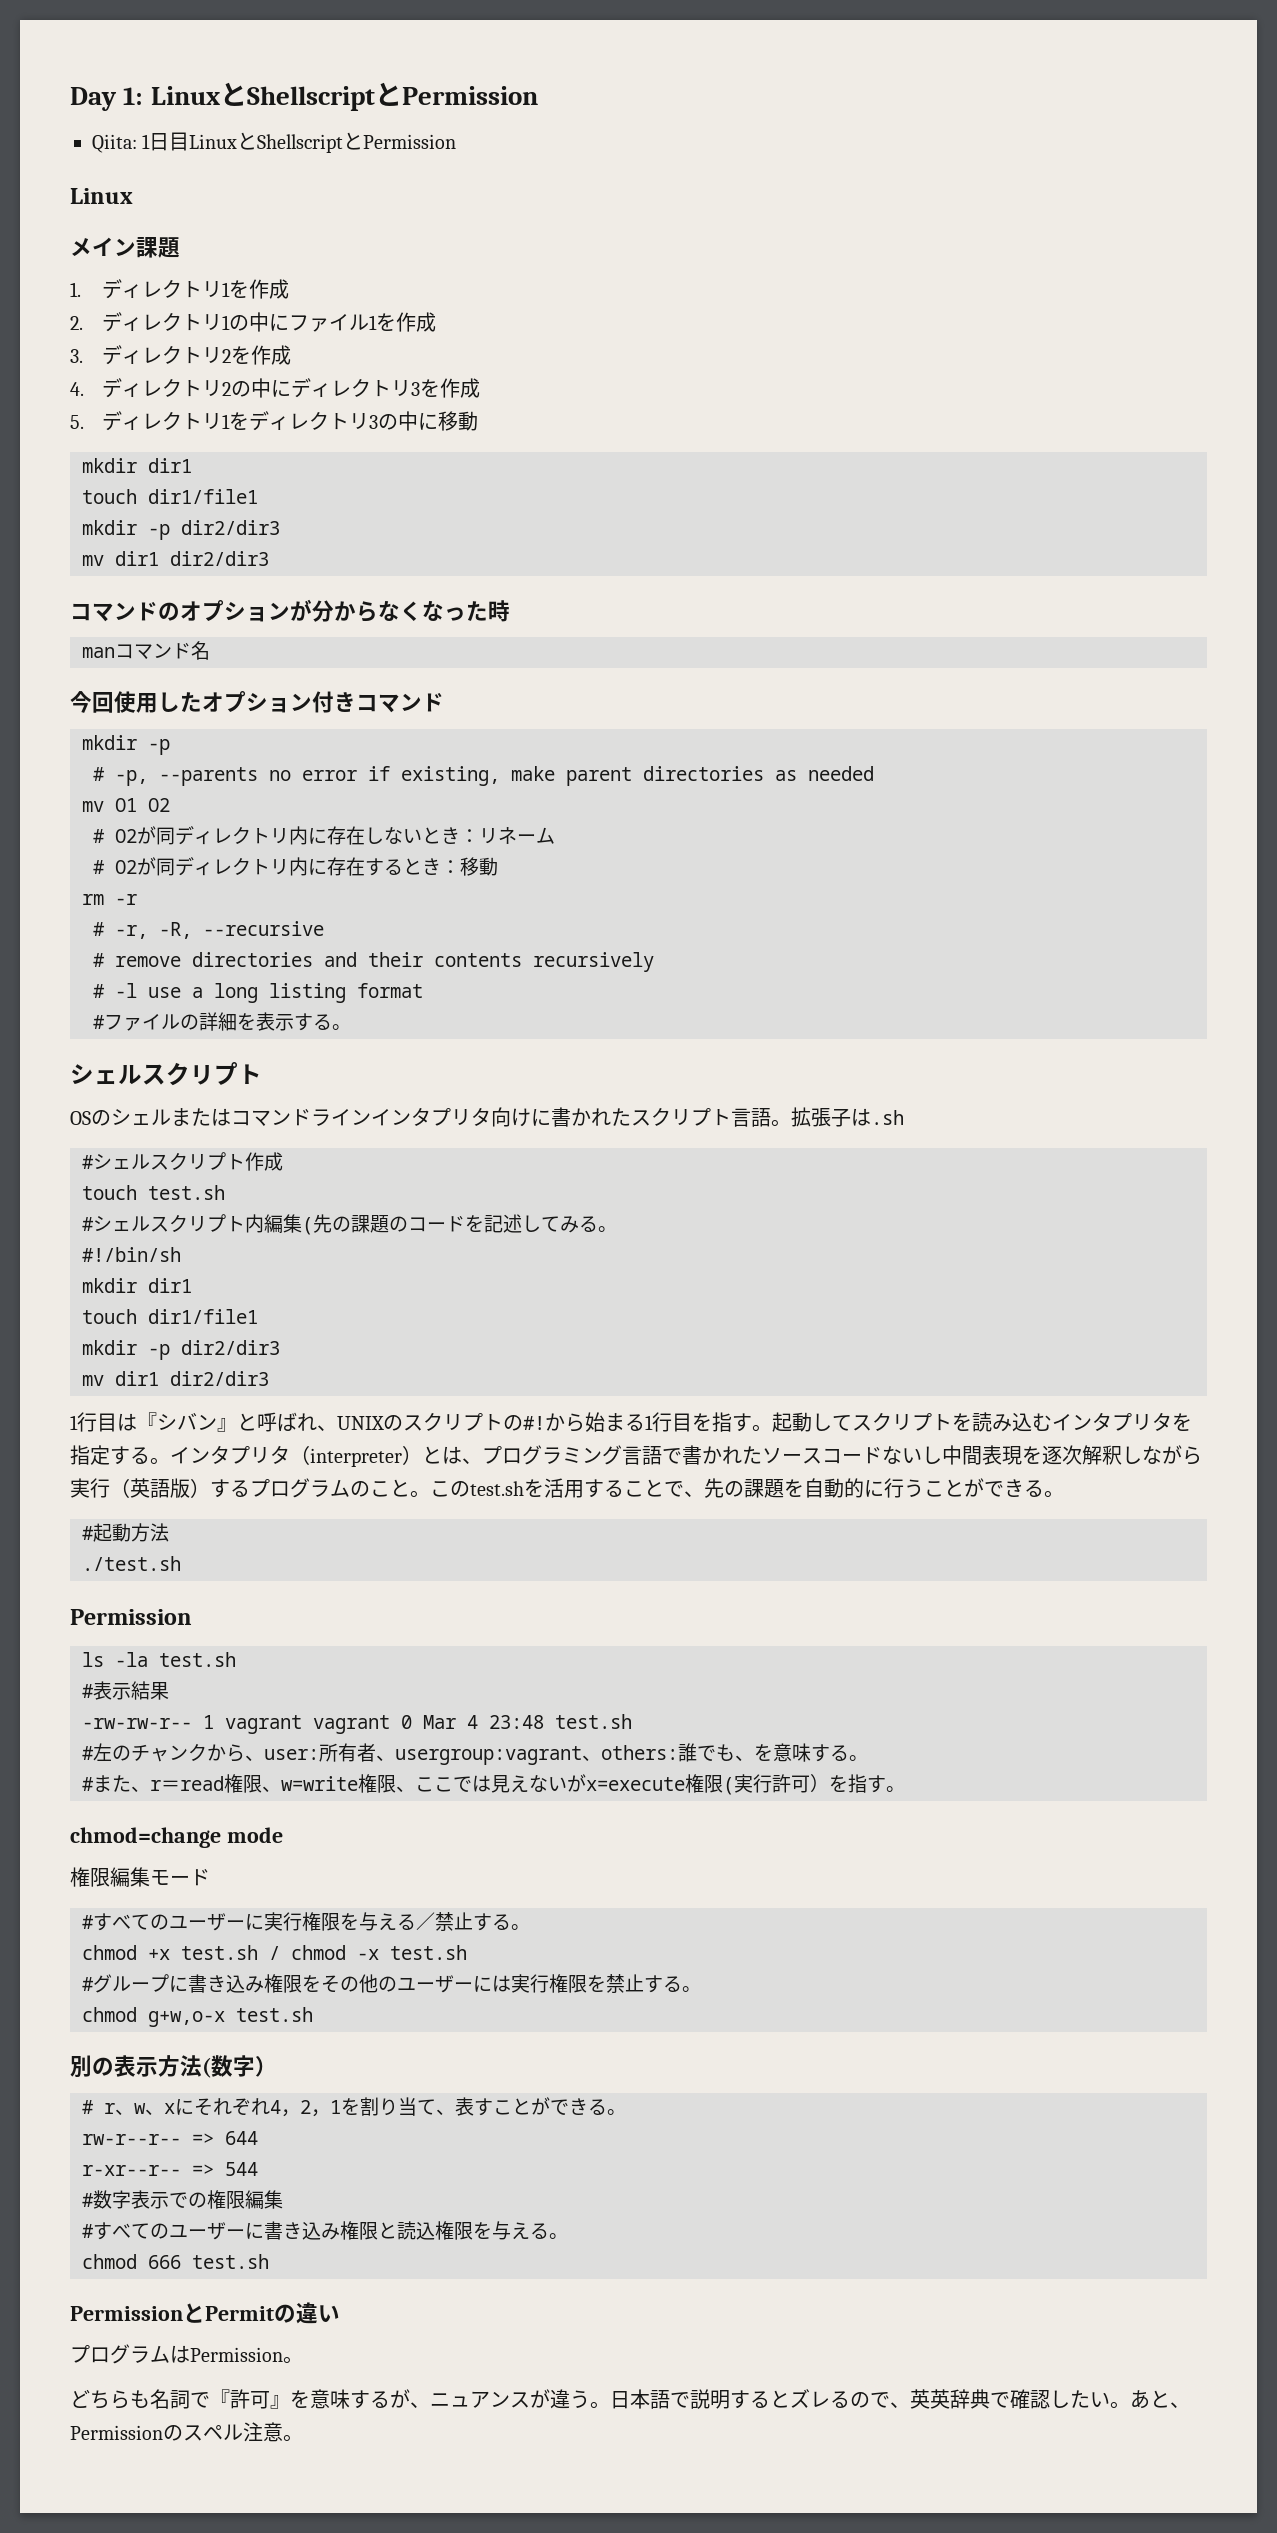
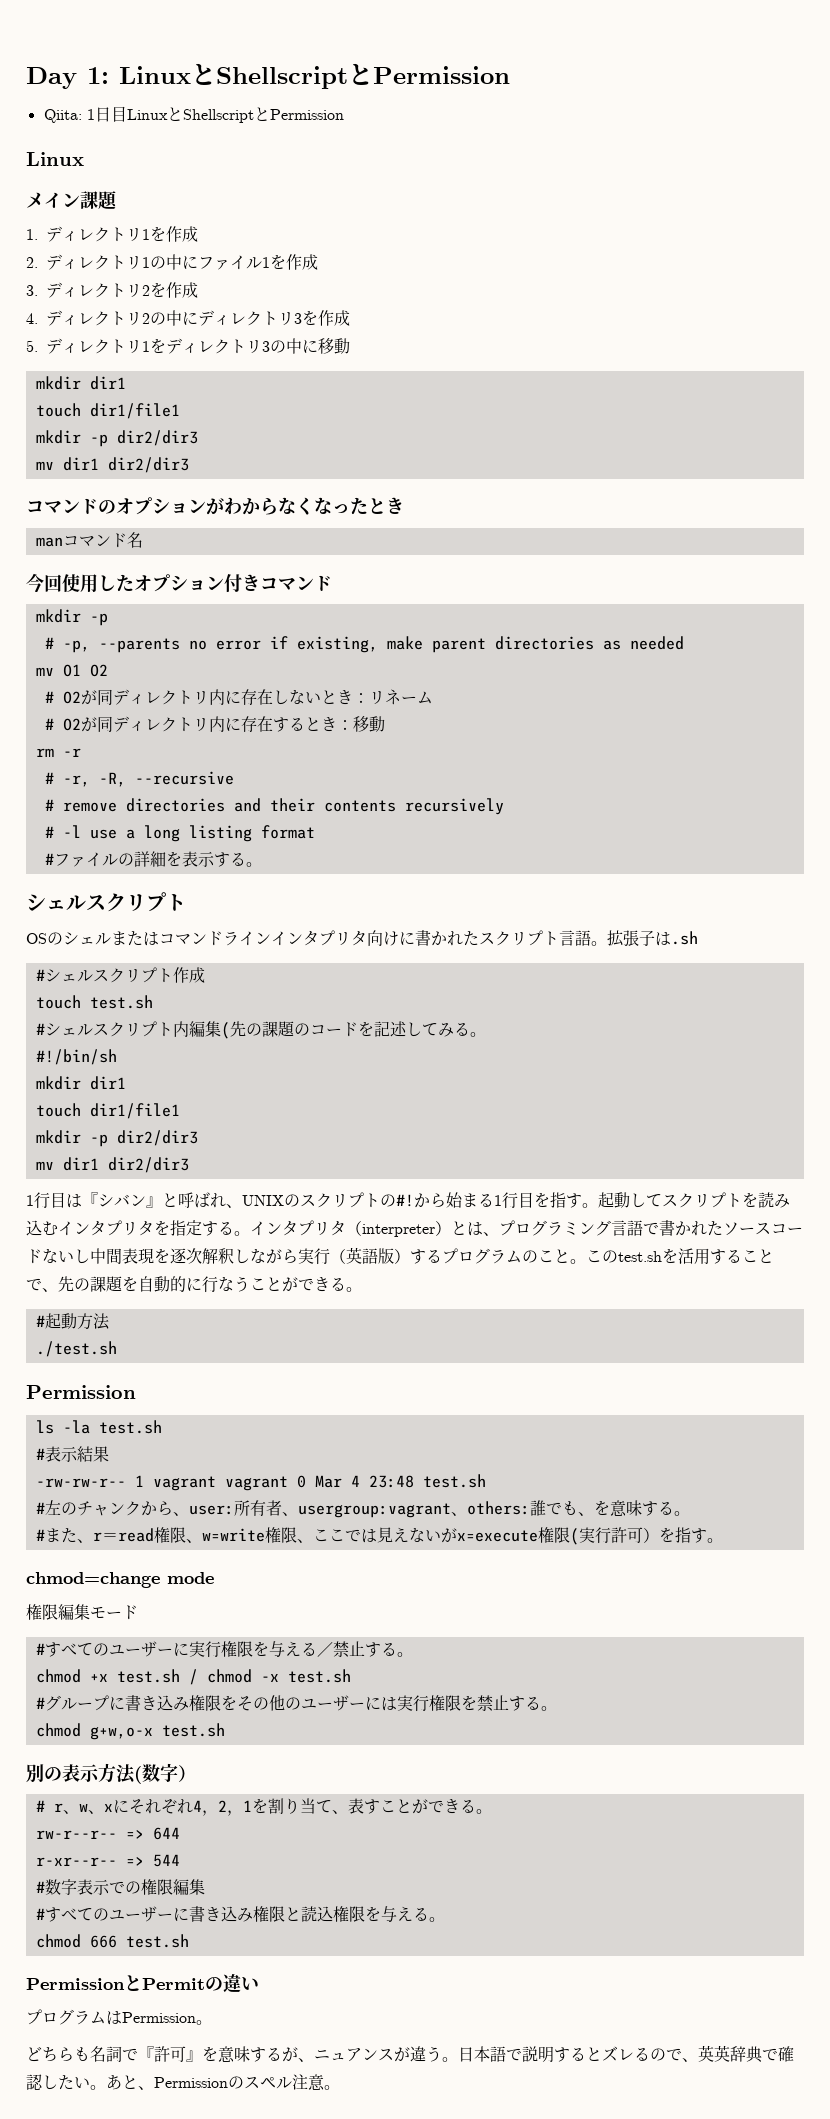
[312,600,334,622] 分 -> [224,497,242,515] わ
[488,600,510,622] 時 -> [368,497,404,514] とき
(904, 1488) none -> [218,1276,234,1291] な

